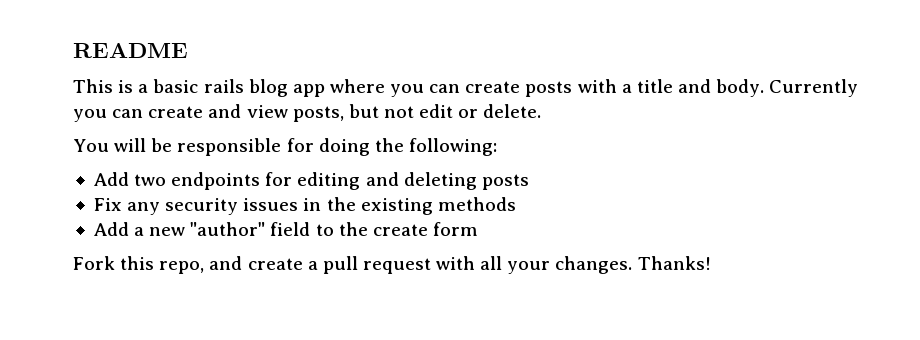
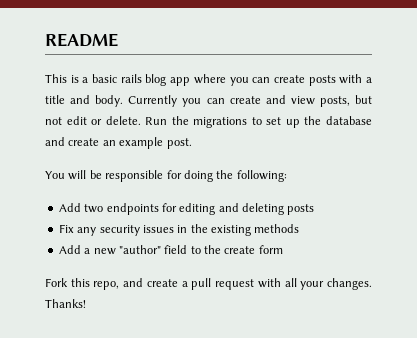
(542, 111) none -> [145,116,372,128] [45,137,192,149] Run the migrations to set up the database and create an example post.

